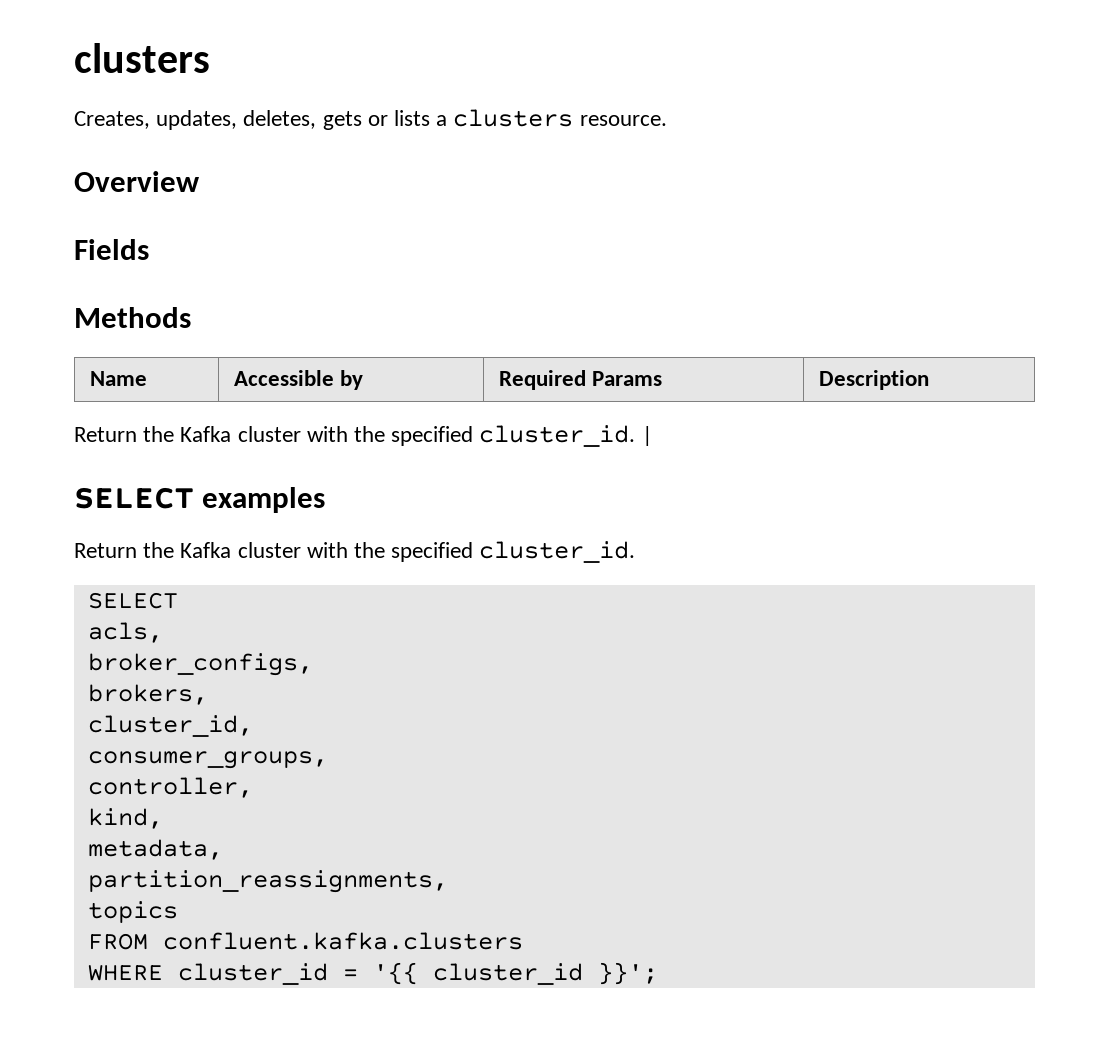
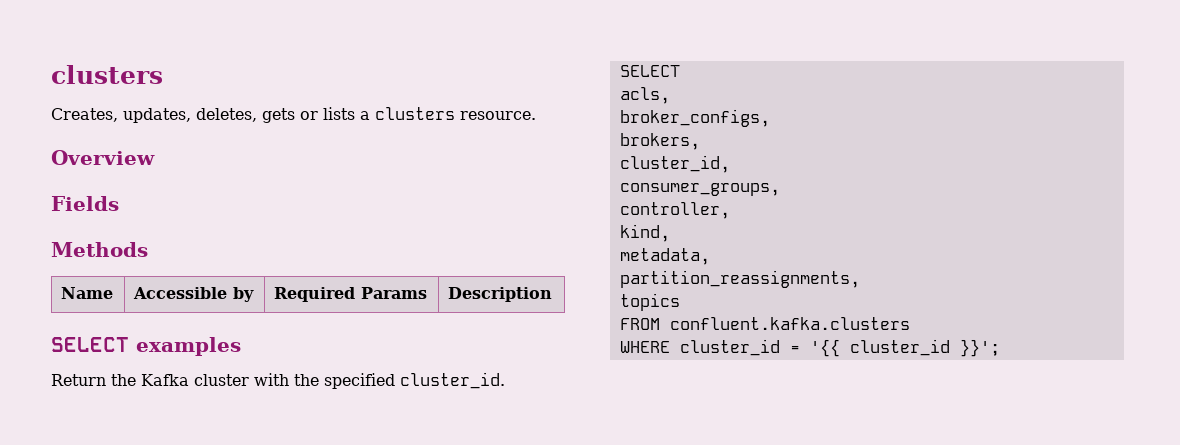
[74,425,653,447] // Return the Kafka cluster with the specified cluster_id. | -> (552, 294) none

